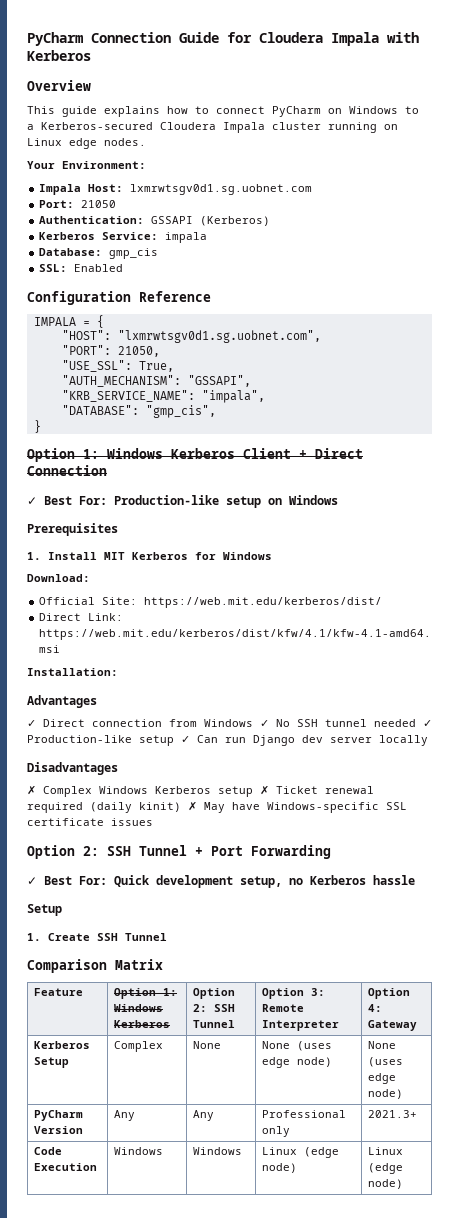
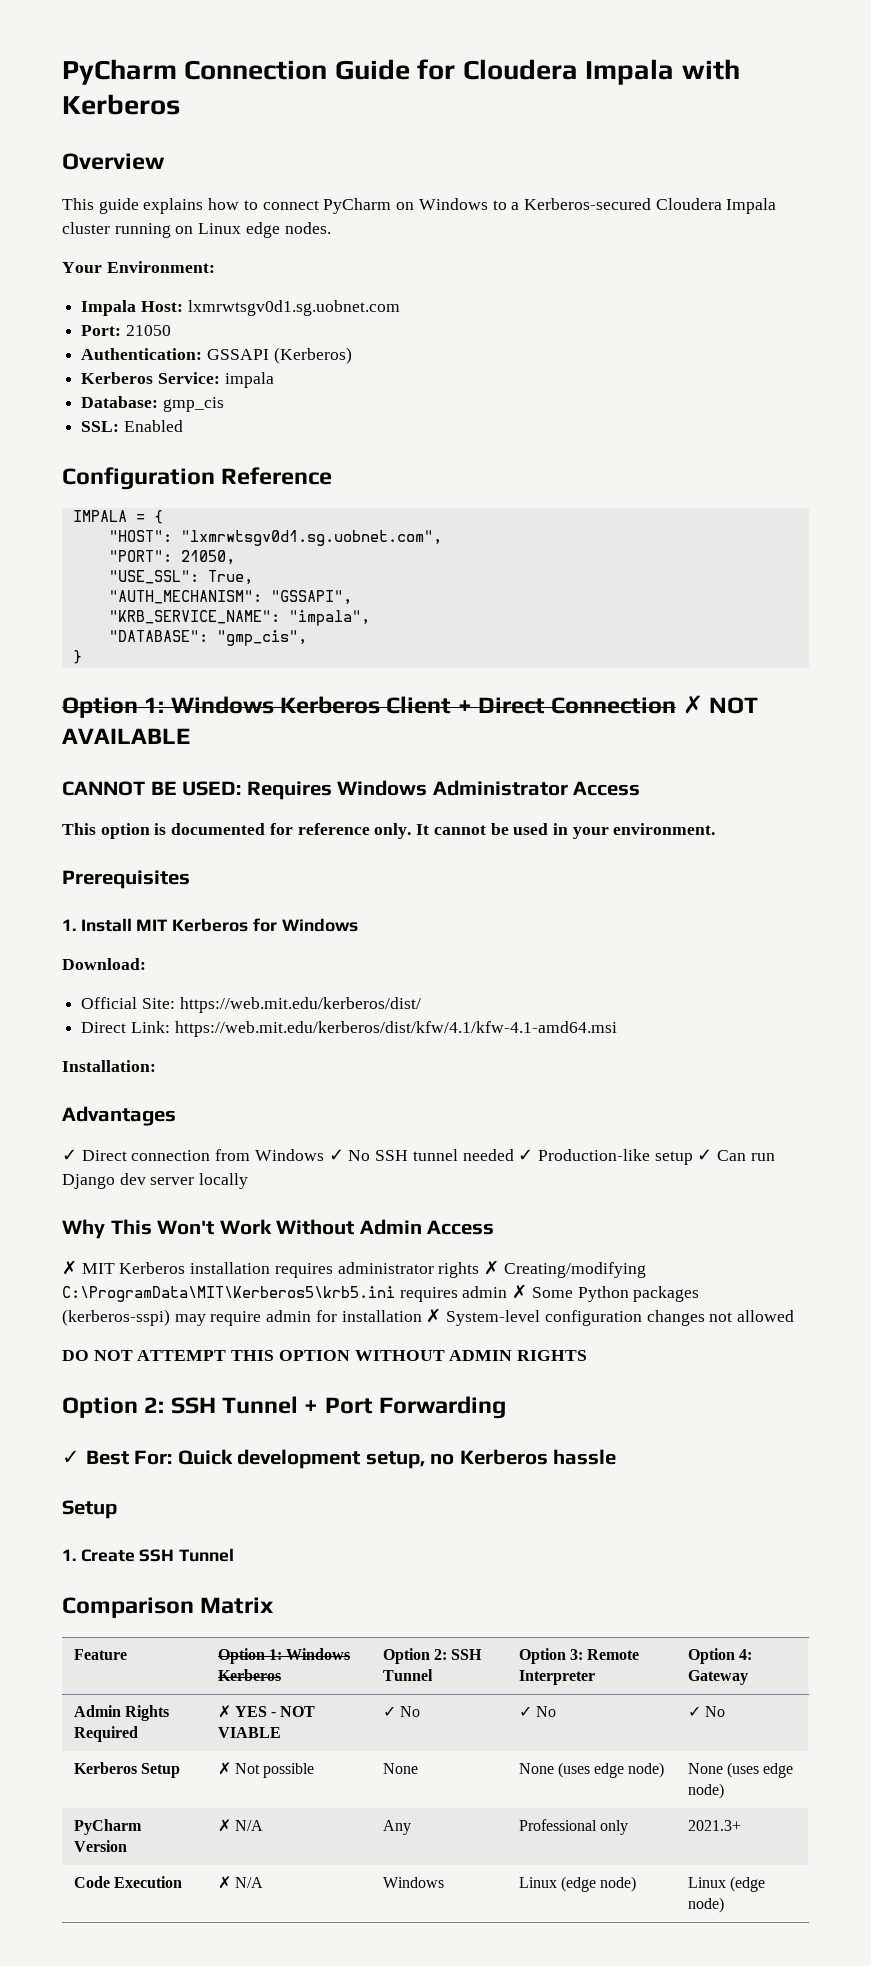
[27,495,338,508] // ✓ Best For: Production-like setup on Windows -> [682,695,759,714] [62,728,190,744] [62,780,641,800] [62,823,716,839] ✗ NOT AVAILABLE // CANNOT BE USED: Requires Windows Administrator Access // This option is documented for reference only. It cannot be used in your environment.
[27,762,118,775] [27,785,374,797] [27,801,407,813] [27,818,153,826] Disadvantages // ✗ Complex Windows Kerberos setup ✗ Ticket renewal required (daily kinit) ✗ May have Windows-specific SSL certificate issues -> [62,1219,495,1239] [62,1260,646,1278] [62,1284,700,1302] [62,1308,794,1326] [62,1350,588,1361] Why This Won't Work Without Admin Access // ✗ MIT Kerberos installation requires administrator rights ✗ Creating/modifying C:\ProgramData\MIT\Kerberos5\krb5.ini requires admin ✗ Some Python packages (kerberos-sspi) may require admin for installation ✗ System-level configuration changes not allowed // DO NOT ATTEMPT THIS OPTION WITHOUT ADMIN RIGHTS
(418, 1025) none -> [73,1705,169,1721] [73,1726,138,1742] [217,1705,316,1718] [217,1727,281,1738] [382,1706,420,1717] [518,1706,556,1717] [687,1706,725,1717] // Admin Rights Required | ✗ YES - NOT VIABLE | ✓ No | ✓ No | ✓ No
[114,1041,164,1052] Complex -> [217,1762,315,1778] ✗ Not possible
[114,1110,136,1121] Any -> [217,1819,263,1832] ✗ N/A
[114,1147,164,1155] Windows -> [217,1876,263,1889] ✗ N/A

